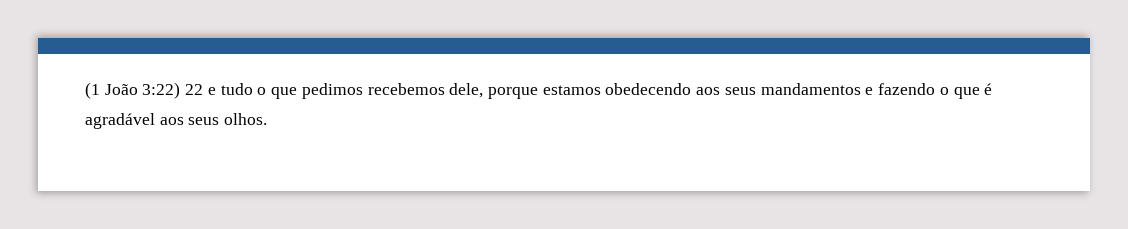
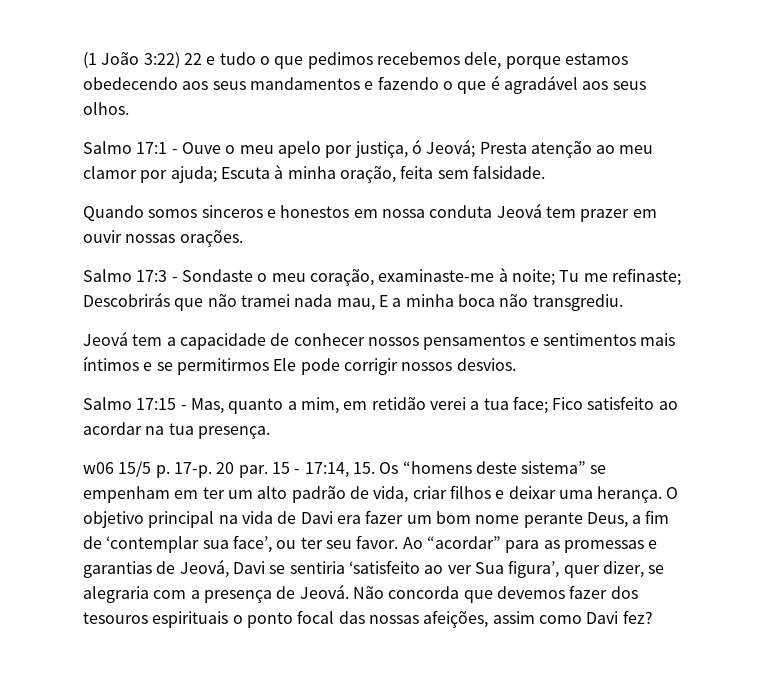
(268, 119) none -> [83,139,654,158] [83,164,545,183] [83,203,657,222] [83,230,243,247] [83,267,681,286] [83,292,623,311] [83,331,676,350] [83,356,516,375] [83,396,678,414] [83,422,270,439] [83,461,607,478] [83,485,679,503] [83,510,670,528] [83,535,658,553] [83,559,665,578] [83,584,638,603] [83,610,653,628] // Salmo 17:1 - Ouve o meu apelo por justiça, ó Jeová; Presta atenção ao meu clamor por ajuda; Escuta à minha oração, feita sem falsidade. // Quando somos sinceros e honestos em nossa conduta Jeová tem prazer em ouvir nossas orações. // Salmo 17:3 - Sondaste o meu coração, examinaste-me à noite; Tu me refinaste; Descobrirás que não tramei nada mau, E a minha boca não transgrediu. // Jeová tem a capacidade de conhecer nossos pensamentos e sentimentos mais íntimos e se permitirmos Ele pode corrigir nossos desvios. // Salmo 17:15 - Mas, quanto a mim, em retidão verei a tua face; Fico satisfeito ao acordar na tua presença. // w06 15/5 p. 17-p. 20 par. 15 - 17:14, 15. Os “homens deste sistema” se empenham em ter um alto padrão de vida, criar filhos e deixar uma herança. O objetivo principal na vida de Davi era fazer um bom nome perante Deus, a fim de ‘contemplar sua face’, ou ter seu favor. Ao “acordar” para as promessas e garantias de Jeová, Davi se sentiria ‘satisfeito ao ver Sua figura’, quer dizer, se alegraria com a presença de Jeová. Não concorda que devemos fazer dos tesouros espirituais o ponto focal das nossas afeições, assim como Davi fez?

